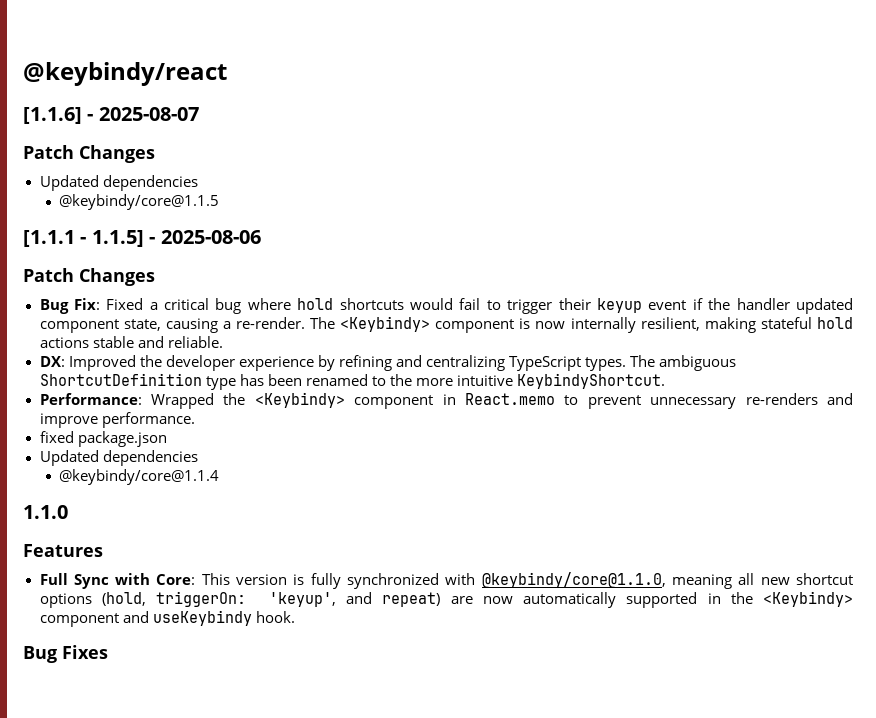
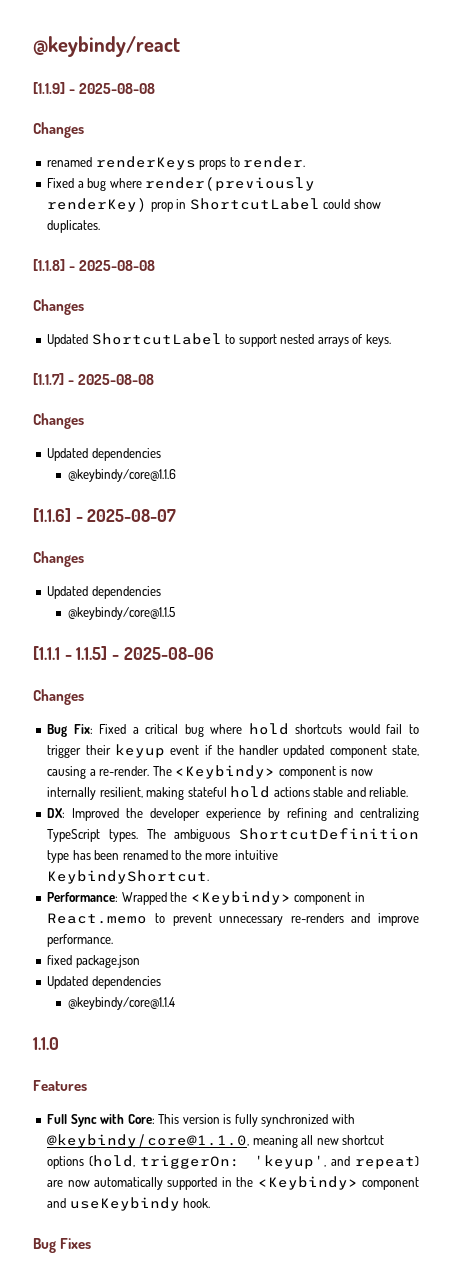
(227, 74) none -> [33,82,156,94] [33,122,84,138] [47,156,306,170] [47,177,316,191] [47,198,381,212] [47,220,101,233] [33,259,156,271] [33,299,84,315] [47,333,391,347] [33,373,155,385] [33,413,84,429] [47,448,161,461] [68,469,177,482] // [1.1.9] - 2025-08-08 // Changes // renamed renderKeys props to render. // Fixed a bug where render(previously renderKey) prop in ShortcutLabel could show duplicates. // [1.1.8] - 2025-08-08 // Changes // Updated ShortcutLabel to support nested arrays of keys. // [1.1.7] - 2025-08-08 // Changes // Updated dependencies // @keybindy/core@1.1.6
[23,145,74,159] Patch -> (177, 515) none
[23,268,74,282] Patch -> (214, 653) none

